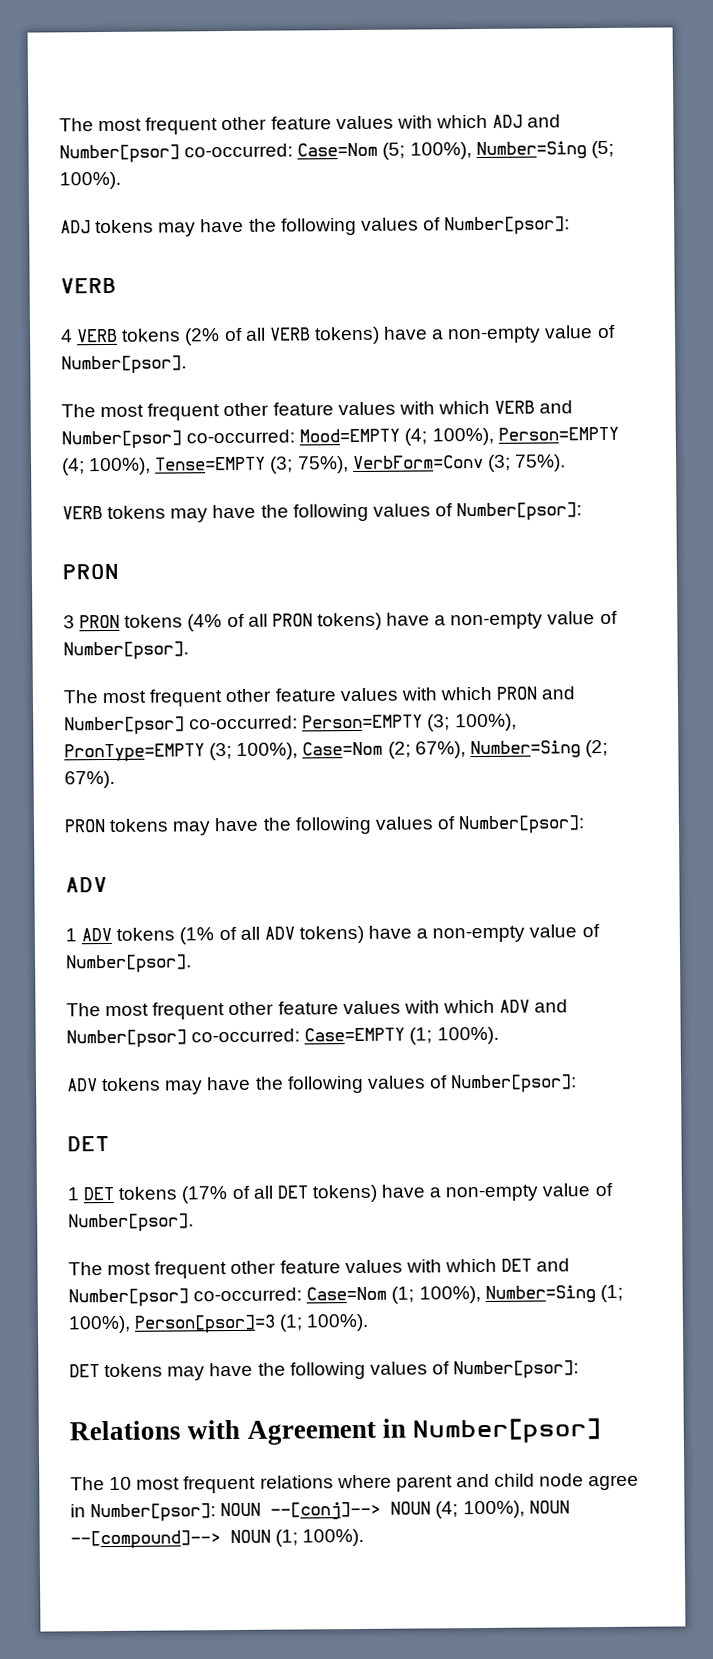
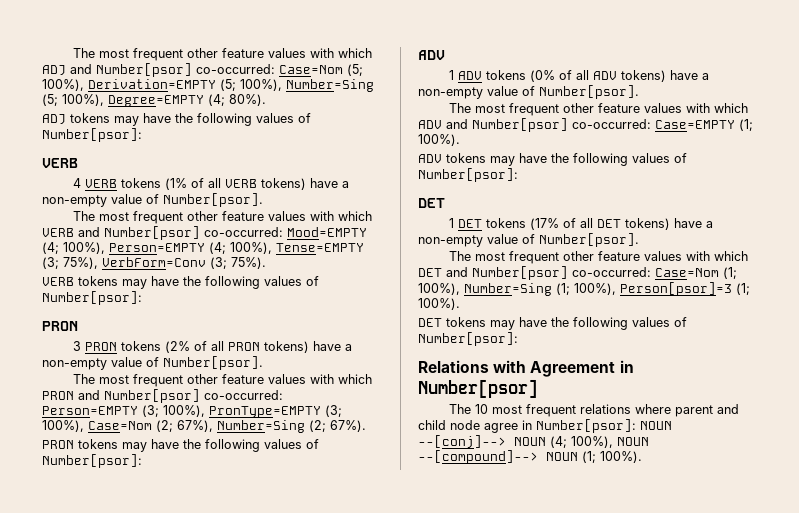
[475,140,614,160] [59,171,121,190] Number=Sing (5; 100%). -> [88,79,374,92] [42,94,266,107] Derivation=EMPTY (5; 100%), Number=Sing (5; 100%), Degree=EMPTY (4; 80%).
[184,328,221,346] (2% -> [164,178,187,190] (1%
[187,614,223,632] (4% -> [164,341,190,353] (2%
[179,927,215,945] (1% -> [529,70,555,82] (0%

